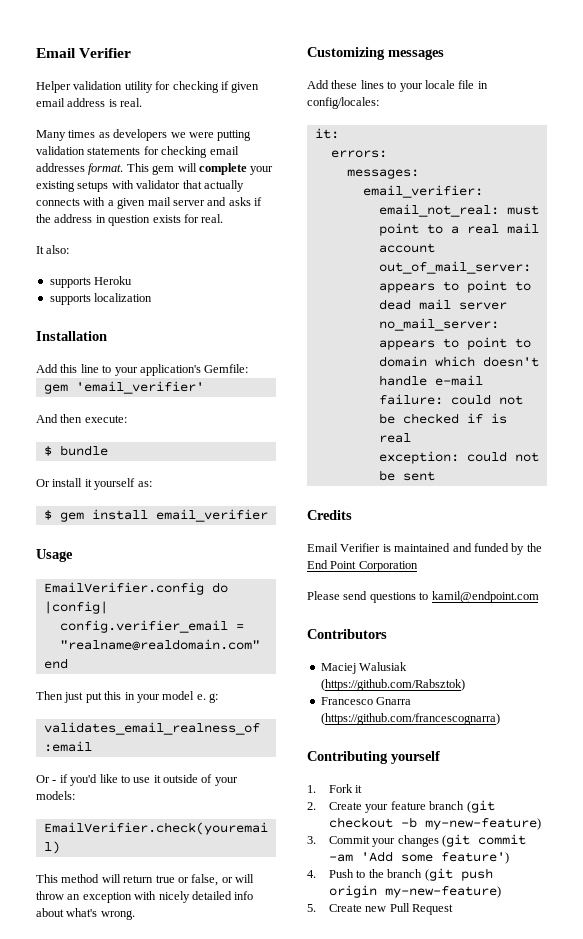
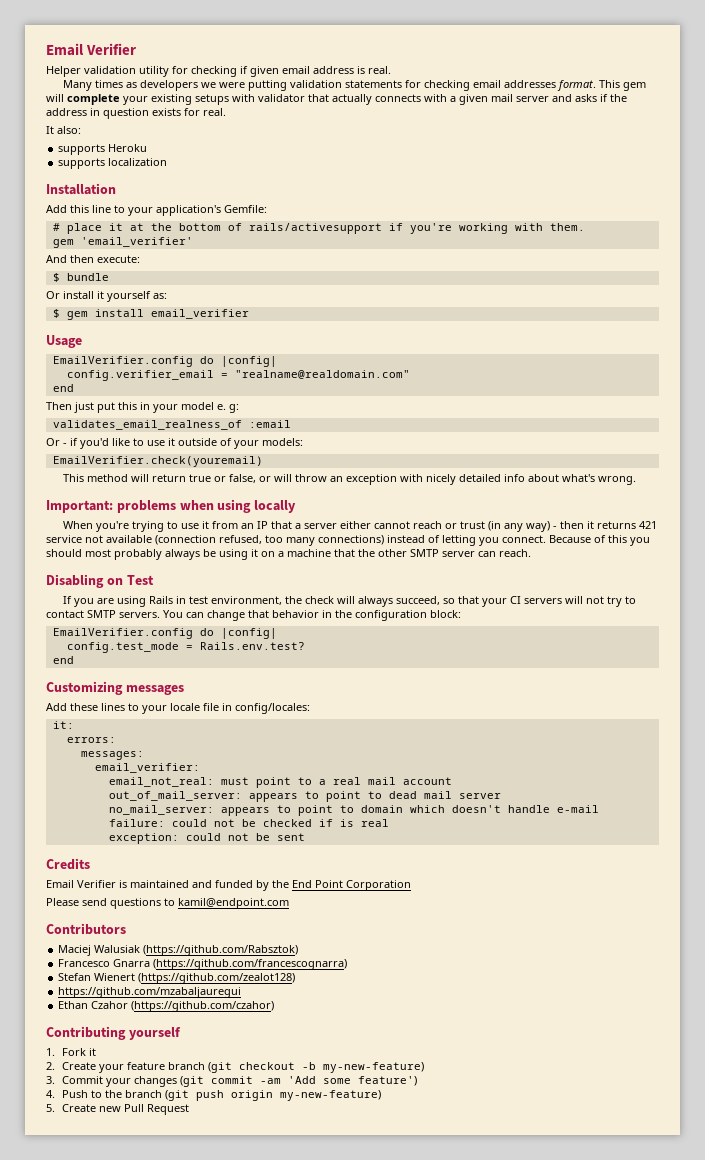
(249, 368) none -> [52,223,585,234] // # place it at the bottom of rails/activesupport if you're working with them.
(135, 915) none -> [46,499,297,513] [62,521,657,532] [46,535,650,546] [46,549,531,560] [46,574,154,588] [62,596,636,607] [46,610,461,621] [52,628,277,639] [66,642,305,653] [52,656,74,664] // Important: problems when using locally // When you're trying to use it from an IP that a server either cannot reach or trust (in any way) - then it returns 421 service not available (connection refused, too many connections) instead of letting you connect. Because of this you should most probably always be using it on a machine that the other SMTP server can reach. // Disabling on Test // If you are using Rails in test environment, the check will always succeed, so that your CI servers will not try to contact SMTP servers. You can change that behavior in the configuration block: // EmailVerifier.config do |config| // config.test_mode = Rails.env.test? // end
(500, 719) none -> [58,973,296,984] [58,987,242,998] [58,1001,275,1012] // Stefan Wienert (https://github.com/zealot128) // https://github.com/mzabaljauregui // Ethan Czahor (https://github.com/czahor)

